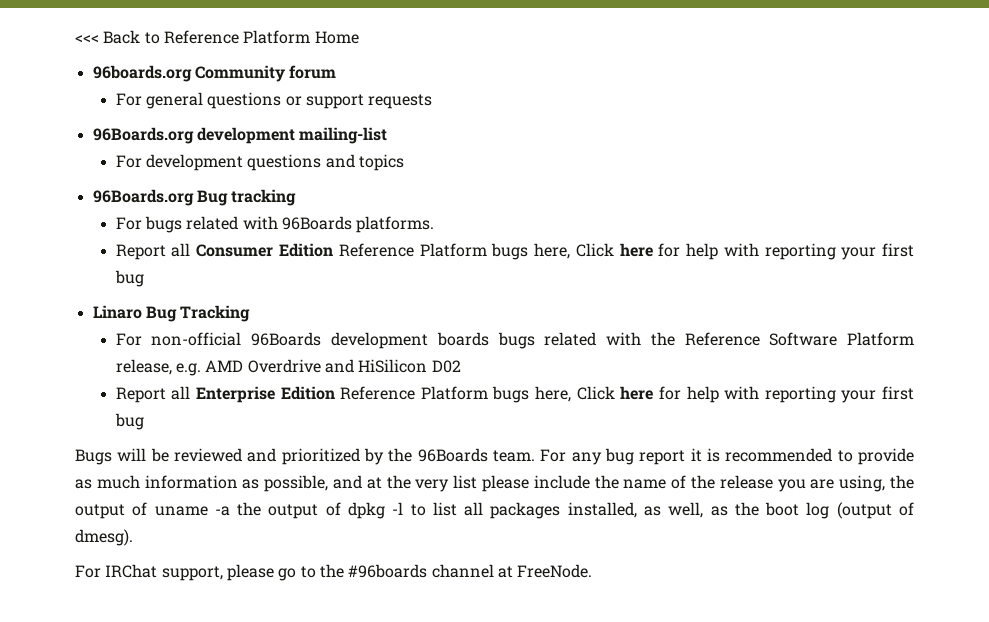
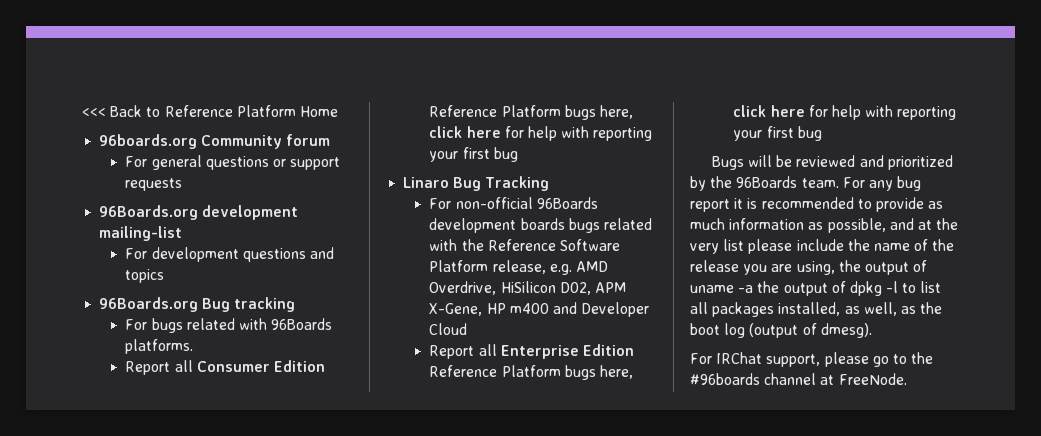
[575,243,614,257] Click -> [429,126,463,138] click
[247,359,461,373] Overdrive and HiSilicon D02 -> [429,281,626,295] [429,302,650,317] [429,323,468,335] Overdrive, HiSilicon D02, APM X-Gene, HP m400 and Developer Cloud
[576,386,615,400] Click -> [733,105,767,117] click

